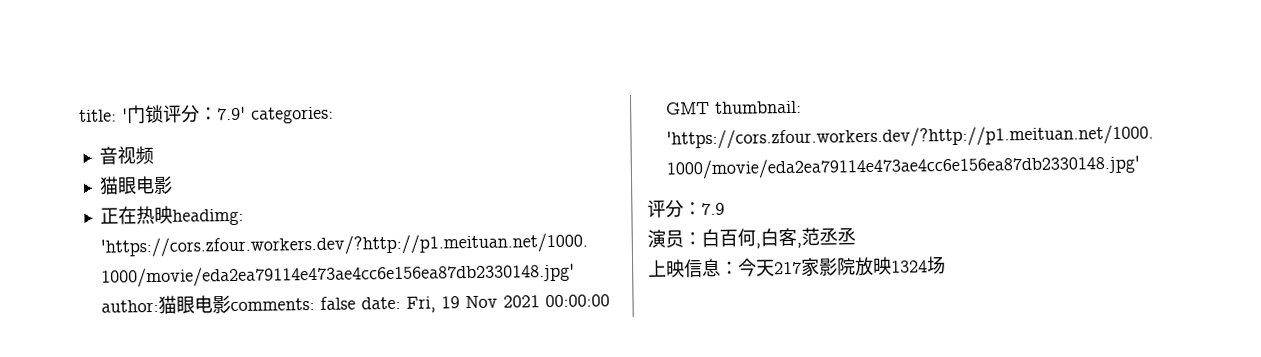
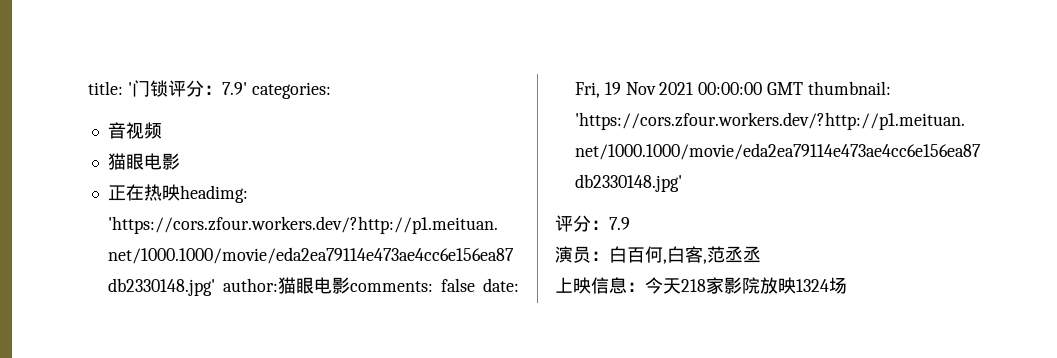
[774,261,802,275] 217 -> [681,279,706,292] 218

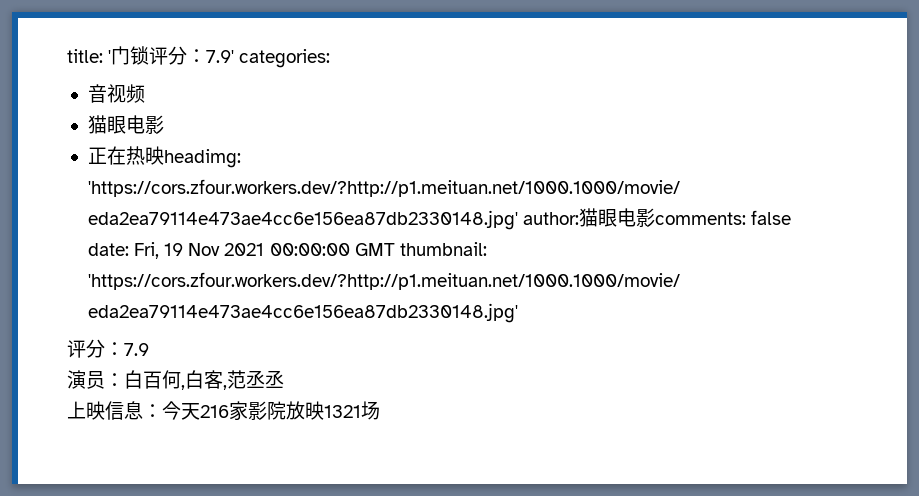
[681,279,706,292] 218 -> [200,405,229,418] 216
[796,279,829,292] 1324 -> [324,405,361,418] 1321

